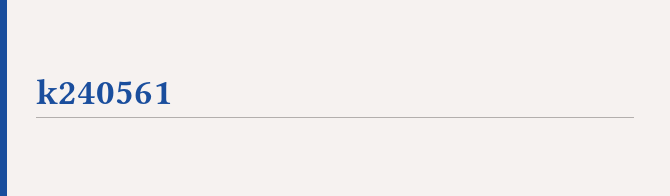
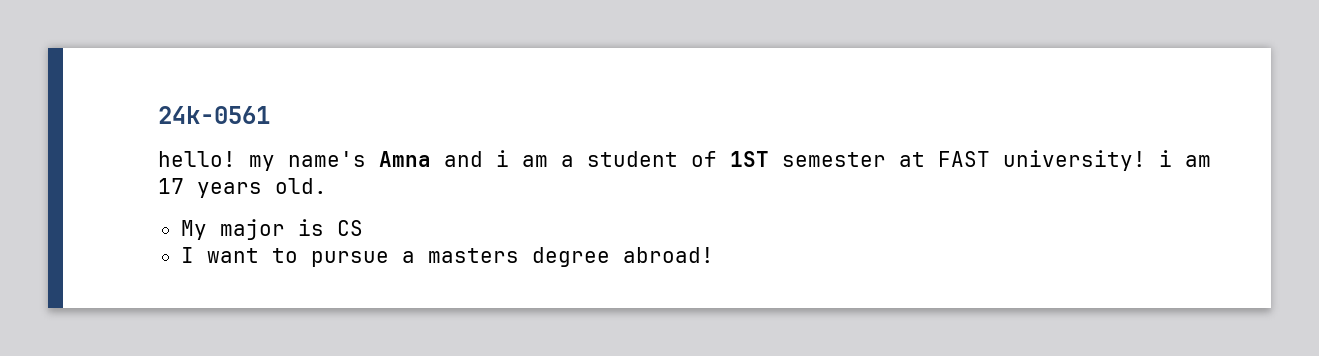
[36,79,172,104] k240561 -> [158,106,270,124] [158,150,1211,171] [158,178,327,198] [180,219,363,240] [180,247,714,267] 24k-0561 // hello! my name's Amna and i am a student of 1ST semester at FAST university! i am 17 years old. // My major is CS // I want to pursue a masters degree abroad!

